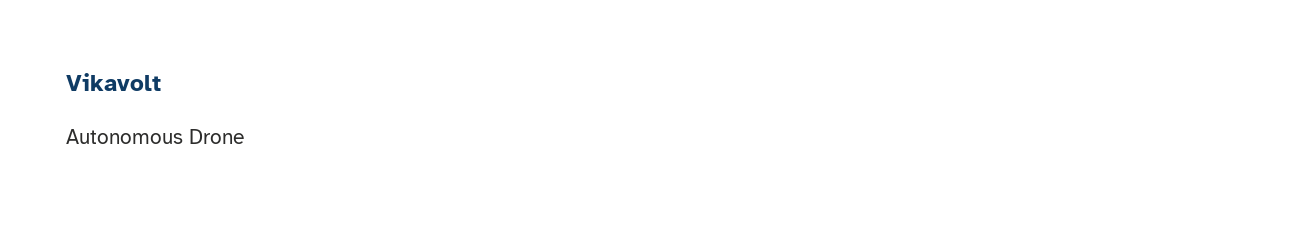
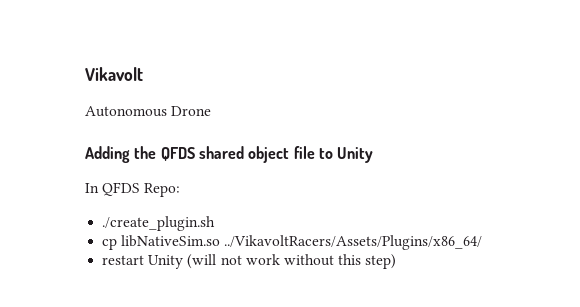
(244, 136) none -> [85,146,374,163] [85,182,181,197] [102,216,216,231] [102,235,483,250] [102,254,397,269] // Adding the QFDS shared object file to Unity // In QFDS Repo: // ./create_plugin.sh // cp libNativeSim.so ../VikavoltRacers/Assets/Plugins/x86_64/ // restart Unity (will not work without this step)

